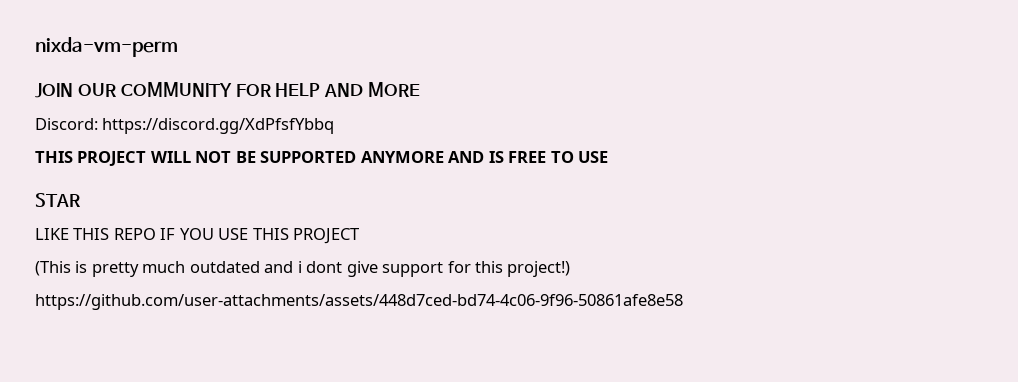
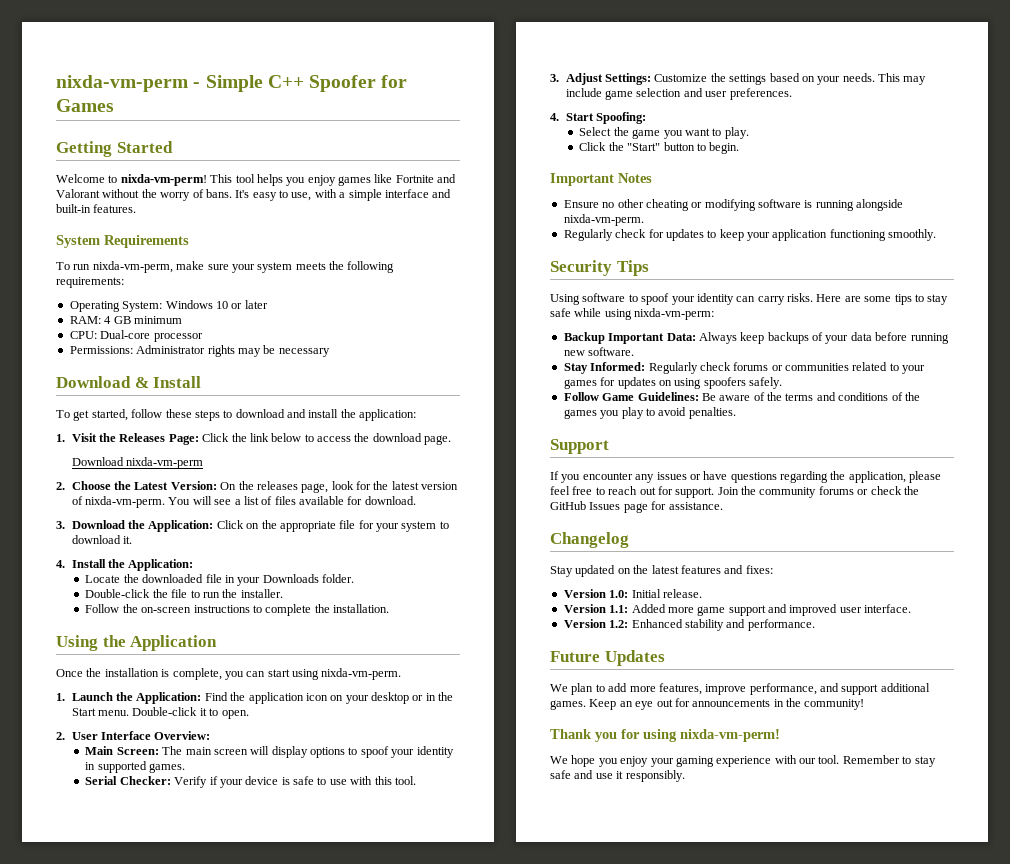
[35,37,178,57] [35,82,421,98] [35,118,335,134] [35,151,609,166] [35,193,81,207] [35,228,360,244] [35,261,571,277] [35,294,683,310] nixda-vm-perm // JOIN OUR COMMUNITY FOR HELP AND MORE // Discord: https://discord.gg/XdPfsfYbbq // THIS PROJECT WILL NOT BE SUPPORTED ANYMORE AND IS FREE TO USE // STAR // LIKE THIS REPO IF YOU USE THIS PROJECT // (This is pretty much outdated and i dont give support for this project!) // https://github.com/user-attachments/assets/448d7ced-bd74-4c06-9f96-50861afe8e58 -> [56,75,408,92] [56,99,114,112] [56,141,173,157] [56,174,457,186] [56,189,452,201] [56,204,137,213] [56,235,189,248] [56,261,395,273] [56,277,124,288] [69,300,268,312] [69,316,182,324] [69,330,203,342] [69,345,330,357] [56,376,202,388] [56,409,417,421] [56,433,452,445] [71,457,204,469] [56,481,459,493] [71,496,416,508] [56,520,449,532] [71,535,133,544] [56,559,194,571] [85,574,355,586] [85,589,283,598] [85,604,390,616] [56,635,218,651] [56,668,402,680] [56,692,454,704] [71,707,249,719] [56,731,211,740] [85,746,454,758] [85,761,186,773] [85,776,416,788] [550,73,927,85] [565,88,792,100] [550,112,647,124] [579,127,749,139] [579,142,740,154] [550,173,652,186] [563,199,904,211] [563,214,644,226] [563,229,937,241] [550,260,649,276] [550,293,949,305] [550,308,715,320] [563,332,949,344] [563,347,635,356] [563,362,926,374] [563,377,782,389] [563,392,920,401] [563,407,736,419] [550,439,609,454] [550,471,942,483] [550,486,919,498] [550,501,723,513] [550,532,629,548] [550,565,773,577] [563,589,702,598] [563,604,912,616] [563,619,815,631] [550,650,665,666] [550,683,930,695] [550,698,865,710] [550,729,780,742] [550,755,936,767] [550,770,685,782] nixda-vm-perm - Simple C++ Spoofer for Games // Getting Started // Welcome to nixda-vm-perm! This tool helps you enjoy games like Fortnite and Valorant without the worry of bans. It's easy to use, with a simple interface and built-in features. // System Requirements // To run nixda-vm-perm, make sure your system meets the following requirements: // Operating System: Windows 10 or later // RAM: 4 GB minimum // CPU: Dual-core processor // Permissions: Administrator rights may be necessary // Download & Install // To get started, follow these steps to download and install the application: // 1. Visit the Releases Page: Click the link below to access the download page. // Download nixda-vm-perm // 2. Choose the Latest Version: On the releases page, look for the latest version of nixda-vm-perm. You will see a list of files available for download. // 3. Download the Application: Click on the appropriate file for your system to download it. // 4. Install the Application: // Locate the downloaded file in your Downloads folder. // Double-click the file to run the installer. // Follow the on-screen instructions to complete the installation. // Using the Application // Once the installation is complete, you can start using nixda-vm-perm. // 1. Launch the Application: Find the application icon on your desktop or in the Start menu. Double-click it to open. // 2. User Interface Overview: // Main Screen: The main screen will display options to spoof your identity in supported games. // Serial Checker: Verify if your device is safe to use with this tool. // 3. Adjust Settings: Customize the settings based on your needs. This may include game selection and user preferences. // 4. Start Spoofing: // Select the game you want to play. // Click the "Start" button to begin. // Important Notes // Ensure no other cheating or modifying software is running alongside nixda-vm-perm. // Regularly check for updates to keep your application functioning smoothly. // Security Tips // Using software to spoof your identity can carry risks. Here are some tips to stay safe while using nixda-vm-perm: // Backup Important Data: Always keep backups of your data before running new software. // Stay Informed: Regularly check forums or communities related to your games for updates on using spoofers safely. // Follow Game Guidelines: Be aware of the terms and conditions of the games you play to avoid penalties. // Support // If you encounter any issues or have questions regarding the application, please feel free to reach out for support. Join the community forums or check the GitHub Issues page for assistance. // Changelog // Stay updated on the latest features and fixes: // Version 1.0: Initial release. // Version 1.1: Added more game support and improved user interface. // Version 1.2: Enhanced stability and performance. // Future Updates // We plan to add more features, improve performance, and support additional games. Keep an eye out for announcements in the community! // Thank you for using nixda-vm-perm! // We hope you enjoy your gaming experience with our tool. Remember to stay safe and use it responsibly.

